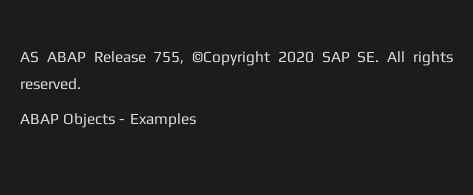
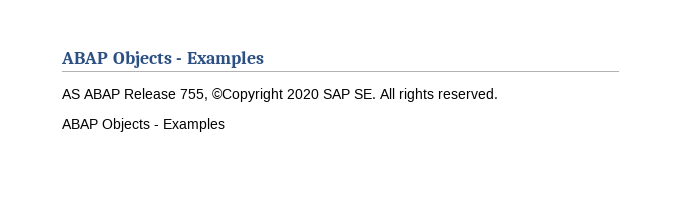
(20, 57) none -> [61,51,265,68] ABAP Objects - Examples //

